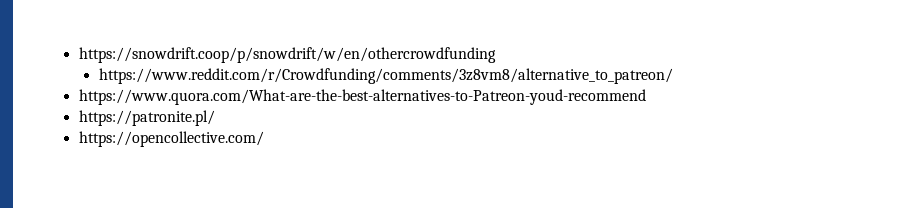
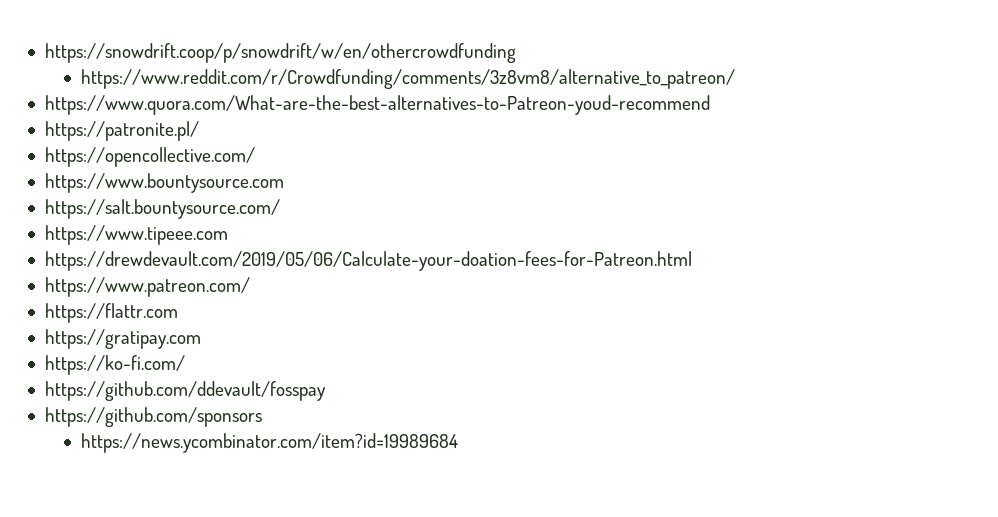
(264, 139) none -> [44,173,284,193] [44,199,280,219] [44,225,228,245] [44,251,692,271] [44,277,250,297] [44,303,178,323] [44,329,201,349] [44,355,185,375] [44,381,326,401] [44,407,262,427] [81,433,459,453] // https://www.bountysource.com // https://salt.bountysource.com/ // https://www.tipeee.com // https://drewdevault.com/2019/05/06/Calculate-your-doation-fees-for-Patreon.html // https://www.patreon.com/ // https://flattr.com // https://gratipay.com // https://ko-fi.com/ // https://github.com/ddevault/fosspay // https://github.com/sponsors // https://news.ycombinator.com/item?id=19989684

